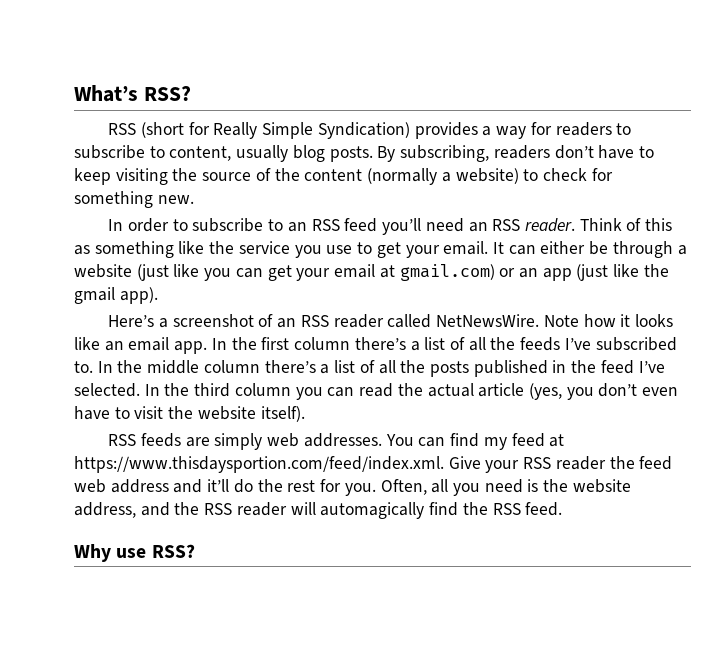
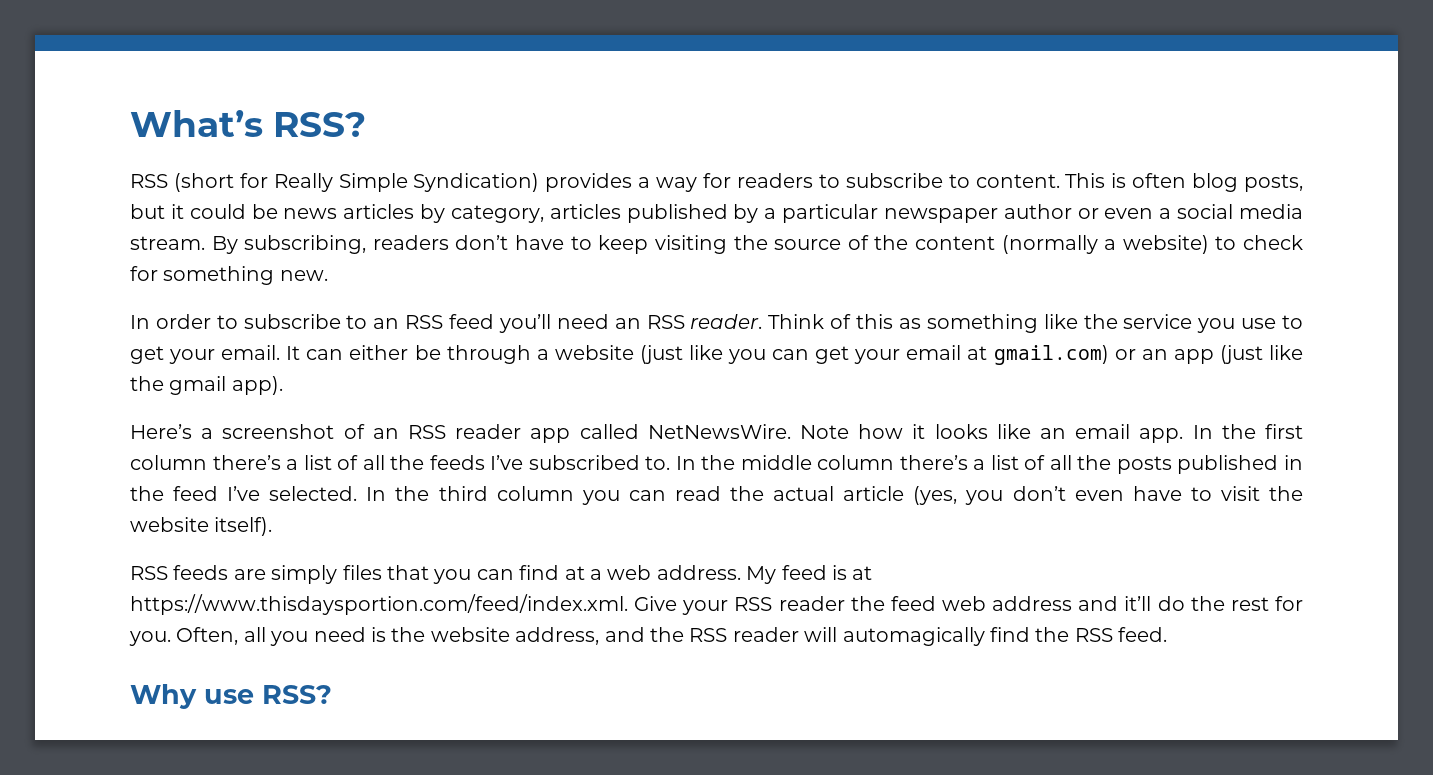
[169,145,373,162] content, usually blog posts. -> [975,173,1303,192] [130,204,1303,223] [130,236,205,250] content. This is often blog posts, but it could be news articles by category, articles published by a particular newspaper author or even a social media stream.
(384, 321) none -> [530,428,571,443] app
[267,433,545,450] web addresses. You can find my feed -> [342,565,847,584] files that you can find at a web address. My feed is

